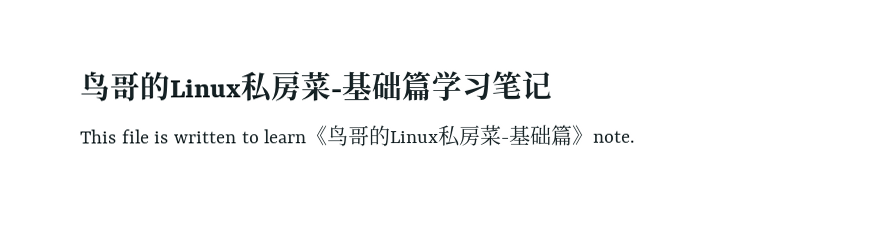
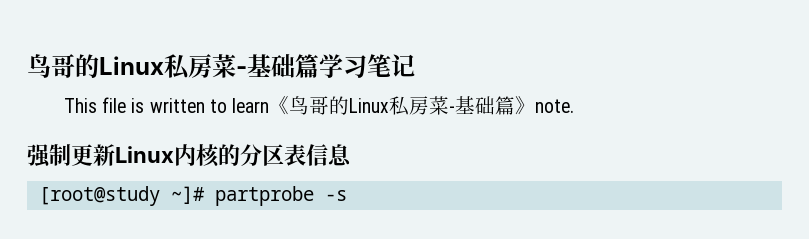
(636, 136) none -> [27,144,352,168] [38,186,347,206] // 强制更新Linux内核的分区表信息 // [root@study ~]# partprobe -s

